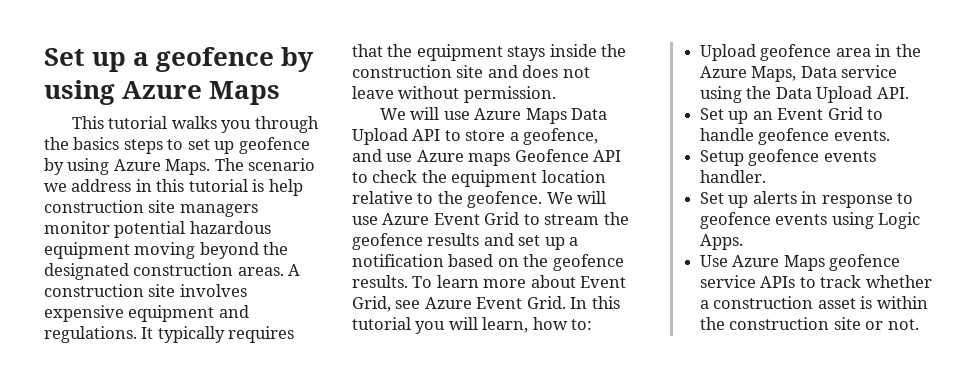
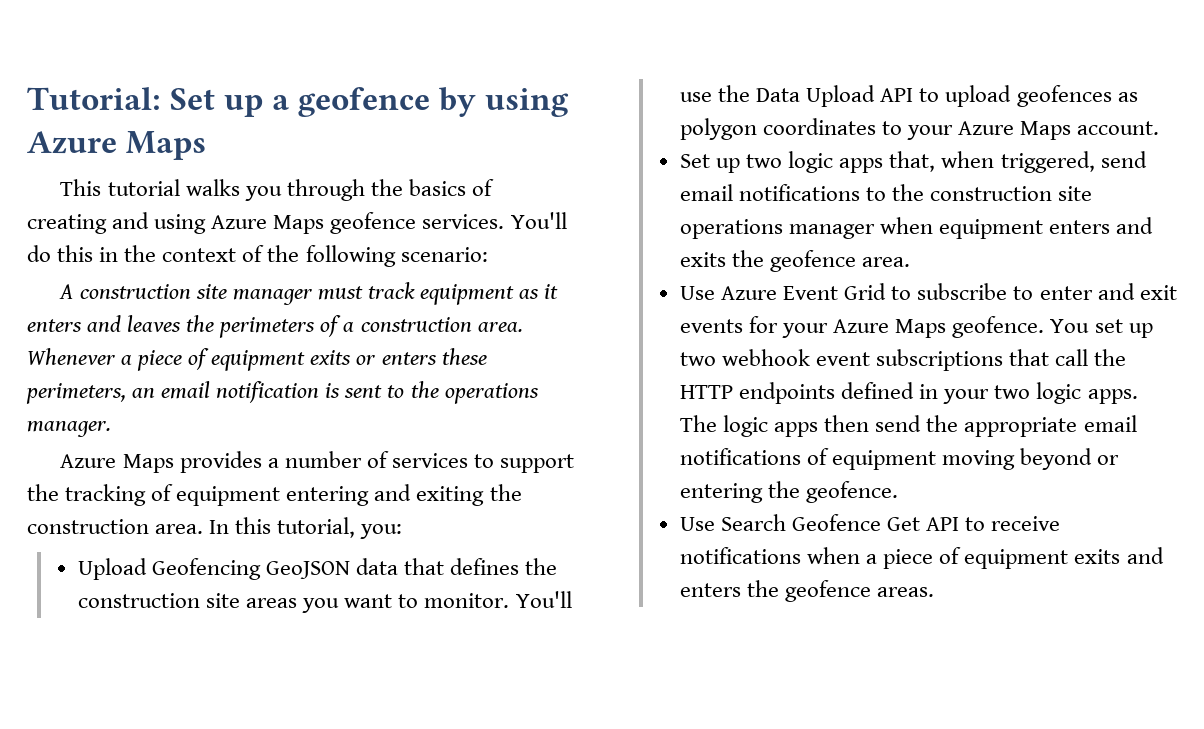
(44, 57) none -> [27,87,161,110] Tutorial:
[123,137,310,154] [44,158,316,175] [44,179,303,196] [44,200,258,217] [44,221,271,238] [44,242,289,259] [44,263,301,280] [44,284,247,297] [44,305,249,322] [44,326,295,343] [352,44,627,61] [352,65,590,78] [352,86,556,103] [380,107,608,124] [352,128,599,145] [352,149,622,166] [352,170,606,187] [352,191,607,208] [352,212,629,225] [352,233,579,250] [352,254,624,271] [352,275,627,288] [352,296,620,312] [352,317,593,334] [699,44,921,61] [699,65,898,82] [699,86,909,103] [699,107,884,124] [699,128,890,145] [699,149,876,166] [699,170,766,183] [699,191,914,208] [699,212,921,229] [699,234,743,250] [699,254,901,271] [699,275,932,288] [699,296,928,309] [699,317,919,330] steps to set up geofence by using Azure Maps. The scenario we address in this tutorial is help construction site managers monitor potential hazardous equipment moving beyond the designated construction areas. A construction site involves expensive equipment and regulations. It typically requires that the equipment stays inside the construction site and does not leave without permission. // We will use Azure Maps Data Upload API to store a geofence, and use Azure maps Geofence API to check the equipment location relative to the geofence. We will use Azure Event Grid to stream the geofence results and set up a notification based on the geofence results. To learn more about Event Grid, see Azure Event Grid. In this tutorial you will learn, how to: // Upload geofence area in the Azure Maps, Data service using the Data Upload API. // Set up an Event Grid to handle geofence events. // Setup geofence events handler. // Set up alerts in response to geofence events using Logic Apps. // Use Azure Maps geofence service APIs to track whether a construction asset is within the construction site or not. -> [471,179,494,196] [27,212,567,234] [27,245,488,267] [59,282,559,305] [27,315,523,338] [27,348,487,371] [26,381,539,404] [27,421,111,437] [60,451,575,473] [27,484,522,506] [27,517,403,539] [77,558,558,580] [77,591,572,613] [679,85,1138,107] [679,118,1160,140] [679,151,1147,173] [679,184,1093,201] [679,217,1154,239] [679,250,911,272] [679,283,1177,300] [679,316,1153,338] [679,349,1127,371] [679,382,1138,404] [679,415,1137,437] [679,448,1120,470] [679,481,899,503] [679,514,1061,531] [679,547,1164,569] [679,580,935,602] of creating and using Azure Maps geofence services. You'll do this in the context of the following scenario: // A construction site manager must track equipment as it enters and leaves the perimeters of a construction area. Whenever a piece of equipment exits or enters these perimeters, an email notification is sent to the operations manager. // Azure Maps provides a number of services to support the tracking of equipment entering and exiting the construction area. In this tutorial, you: // Upload Geofencing GeoJSON data that defines the construction site areas you want to monitor. You'll use the Data Upload API to upload geofences as polygon coordinates to your Azure Maps account. // Set up two logic apps that, when triggered, send email notifications to the construction site operations manager when equipment enters and exits the geofence area. // Use Azure Event Grid to subscribe to enter and exit events for your Azure Maps geofence. You set up two webhook event subscriptions that call the HTTP endpoints defined in your two logic apps. The logic apps then send the appropriate email notifications of equipment moving beyond or entering the geofence. // Use Search Geofence Get API to receive notifications when a piece of equipment exits and enters the geofence areas.

